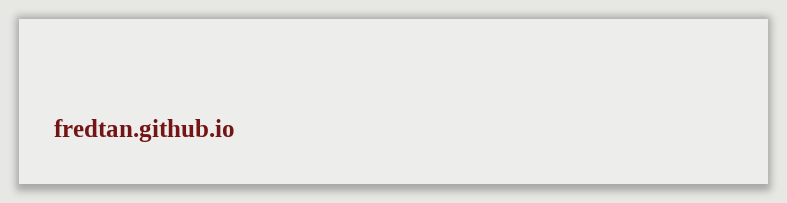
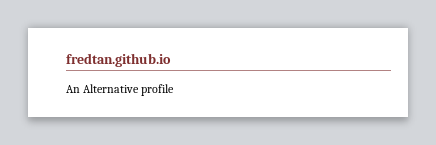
(235, 130) none -> [66,84,175,96] // An Alternative profile

